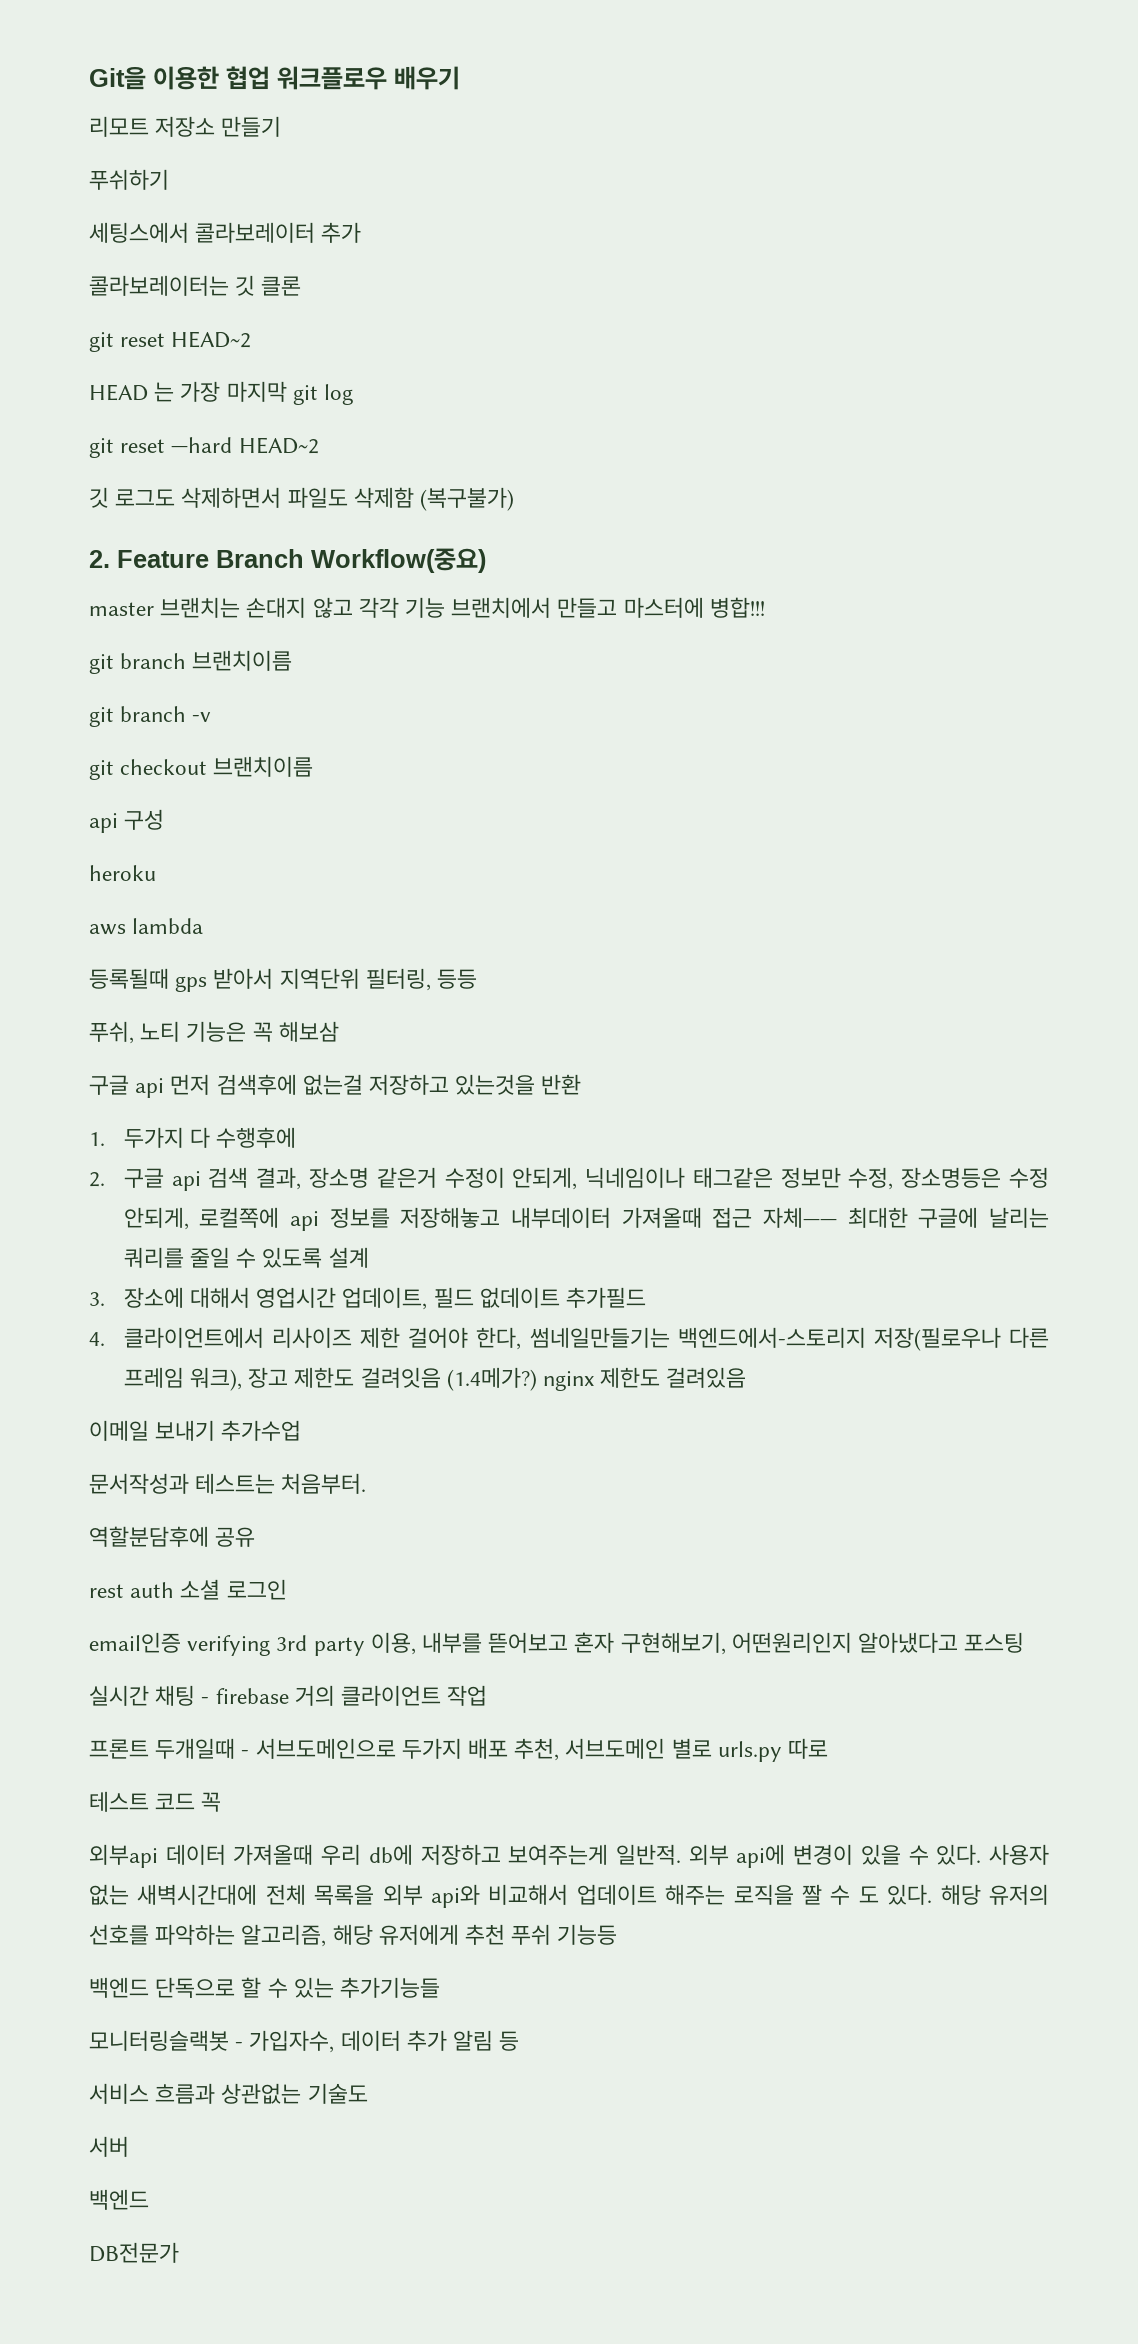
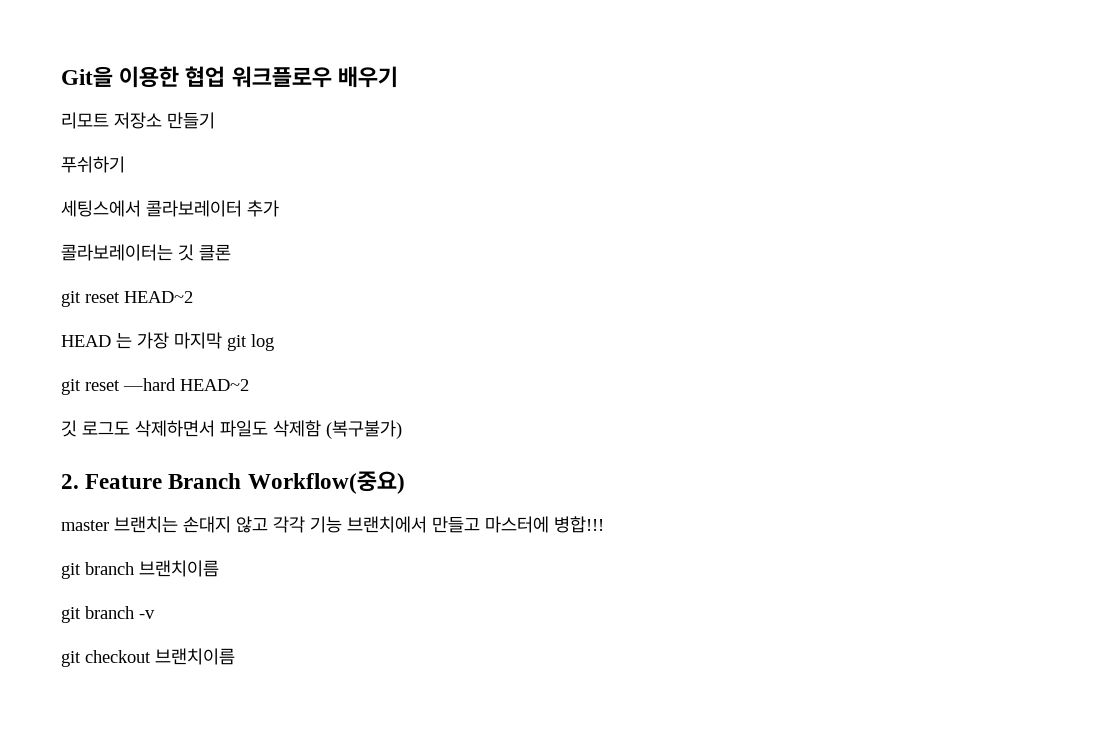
[89,809,165,833] [89,865,156,881] [89,918,204,935] [89,968,478,992] [89,1021,339,1044] [89,1074,582,1098] [89,1127,297,1148] [89,1167,1049,1191] [123,1207,1049,1231] [123,1247,369,1268] [89,1287,647,1310] [89,1327,1049,1351] [123,1367,747,1391] [89,1420,302,1441] [89,1473,367,1494] [89,1526,256,1547] [89,1579,287,1600] [89,1632,1025,1656] [89,1685,488,1706] [89,1738,829,1762] [89,1791,222,1812] [89,1844,1049,1868] [89,1884,1049,1908] [89,1924,618,1947] [89,1977,441,1998] [89,2030,520,2053] [89,2083,368,2104] [89,2136,129,2157] [89,2189,149,2210] [89,2242,179,2263] // api 구성 // heroku // aws lambda // 등록될때 gps 받아서 지역단위 필터링, 등등 // 푸쉬, 노티 기능은 꼭 해보삼 // 구글 api 먼저 검색후에 없는걸 저장하고 있는것을 반환 // 1. 두가지 다 수행후에 // 2. 구글 api 검색 결과, 장소명 같은거 수정이 안되게, 닉네임이나 태그같은 정보만 수정, 장소명등은 수정 안되게, 로컬쪽에 api 정보를 저장해놓고 내부데이터 가져올때 접근 자체—— 최대한 구글에 날리는 쿼리를 줄일 수 있도록 설계 // 3. 장소에 대해서 영업시간 업데이트, 필드 없데이트 추가필드 // 4. 클라이언트에서 리사이즈 제한 걸어야 한다, 썸네일만들기는 백엔드에서-스토리지 저장(필로우나 다른 프레임 워크), 장고 제한도 걸려잇음 (1.4메가?) nginx 제한도 걸려있음 // 이메일 보내기 추가수업 // 문서작성과 테스트는 처음부터. // 역할분담후에 공유 // rest auth 소셜 로그인 // email인증 verifying 3rd party 이용, 내부를 뜯어보고 혼자 구현해보기, 어떤원리인지 알아냈다고 포스팅 // 실시간 채팅 - firebase 거의 클라이언트 작업 // 프론트 두개일때 - 서브도메인으로 두가지 배포 추천, 서브도메인 별로 urls.py 따로 // 테스트 코드 꼭 // 외부api 데이터 가져올때 우리 db에 저장하고 보여주는게 일반적. 외부 api에 변경이 있을 수 있다. 사용자 없는 새벽시간대에 전체 목록을 외부 api와 비교해서 업데이트 해주는 로직을 짤 수 도 있다. 해당 유저의 선호를 파악하는 알고리즘, 해당 유저에게 추천 푸쉬 기능등 // 백엔드 단독으로 할 수 있는 추가기능들 // 모니터링슬랙봇 - 가입자수, 데이터 추가 알림 등 // 서비스 흐름과 상관없는 기술도 // 서버 // 백엔드 // DB전문가 -> (235, 656) none

